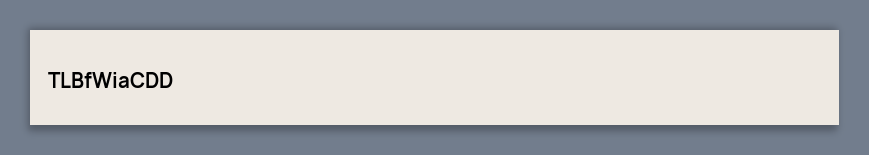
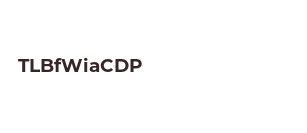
[48,72,173,88] TLBfWiaCDD -> [18,57,143,72] TLBfWiaCDP

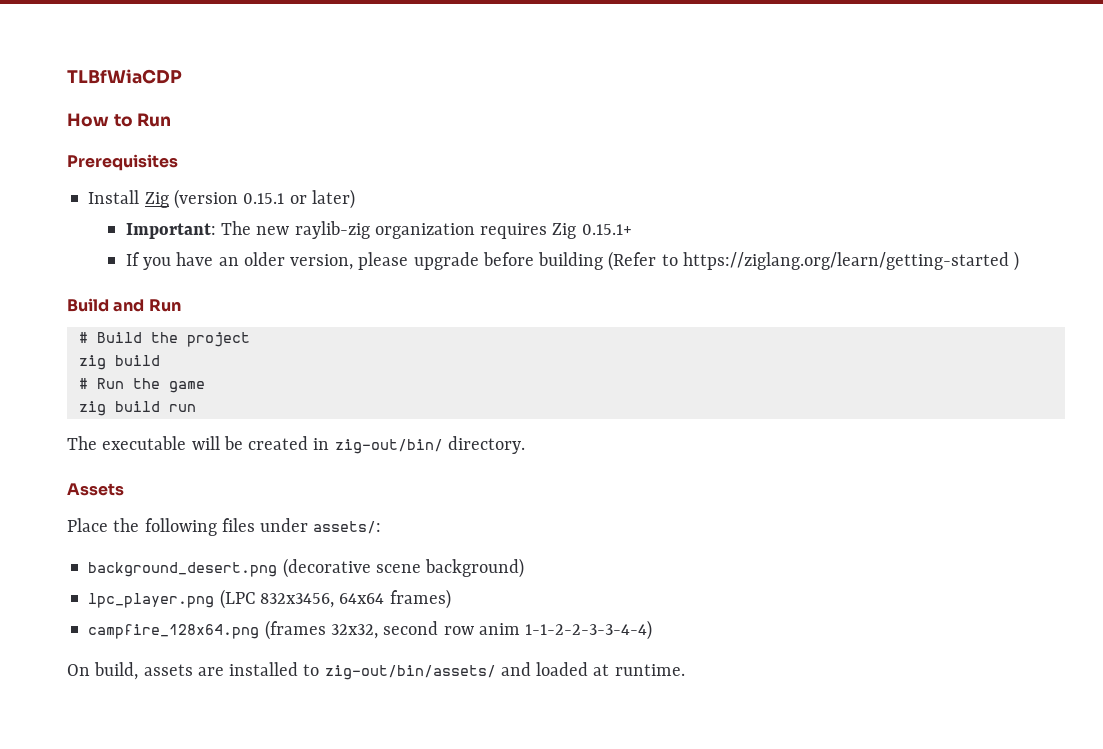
(143, 64) none -> [67,113,172,127] [67,154,178,171] [88,189,355,209] [125,221,632,239] [125,251,1020,271] [67,298,181,312] [78,332,250,347] [78,355,160,370] [78,378,205,393] [78,401,196,416] [67,436,525,454] [67,483,124,496] [67,518,382,536] [88,558,525,578] [88,589,451,609] [88,620,653,640] [67,662,685,680] // How to Run // Prerequisites // Install Zig (version 0.15.1 or later) // Important: The new raylib-zig organization requires Zig 0.15.1+ // If you have an older version, please upgrade before building (Refer to https://ziglang.org/learn/getting-started ) // Build and Run // # Build the project // zig build // # Run the game // zig build run // The executable will be created in zig-out/bin/ directory. // Assets // Place the following files under assets/: // background_desert.png (decorative scene background) // lpc_player.png (LPC 832x3456, 64x64 frames) // campfire_128x64.png (frames 32x32, second row anim 1-1-2-2-3-3-4-4) // On build, assets are installed to zig-out/bin/assets/ and loaded at runtime.

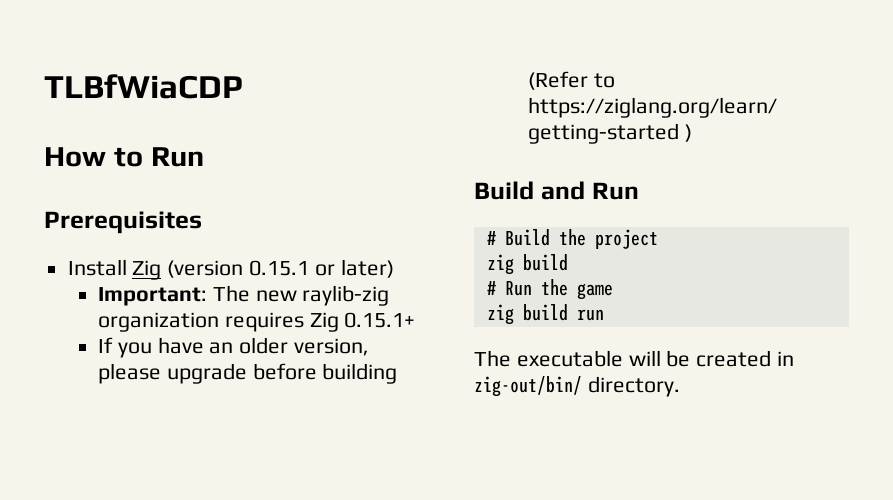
[67,483,124,496] [67,518,382,536] [88,558,525,578] [88,589,451,609] [88,620,653,640] [67,662,685,680] // Assets // Place the following files under assets/: // background_desert.png (decorative scene background) // lpc_player.png (LPC 832x3456, 64x64 frames) // campfire_128x64.png (frames 32x32, second row anim 1-1-2-2-3-3-4-4) // On build, assets are installed to zig-out/bin/assets/ and loaded at runtime. -> (680, 386) none

